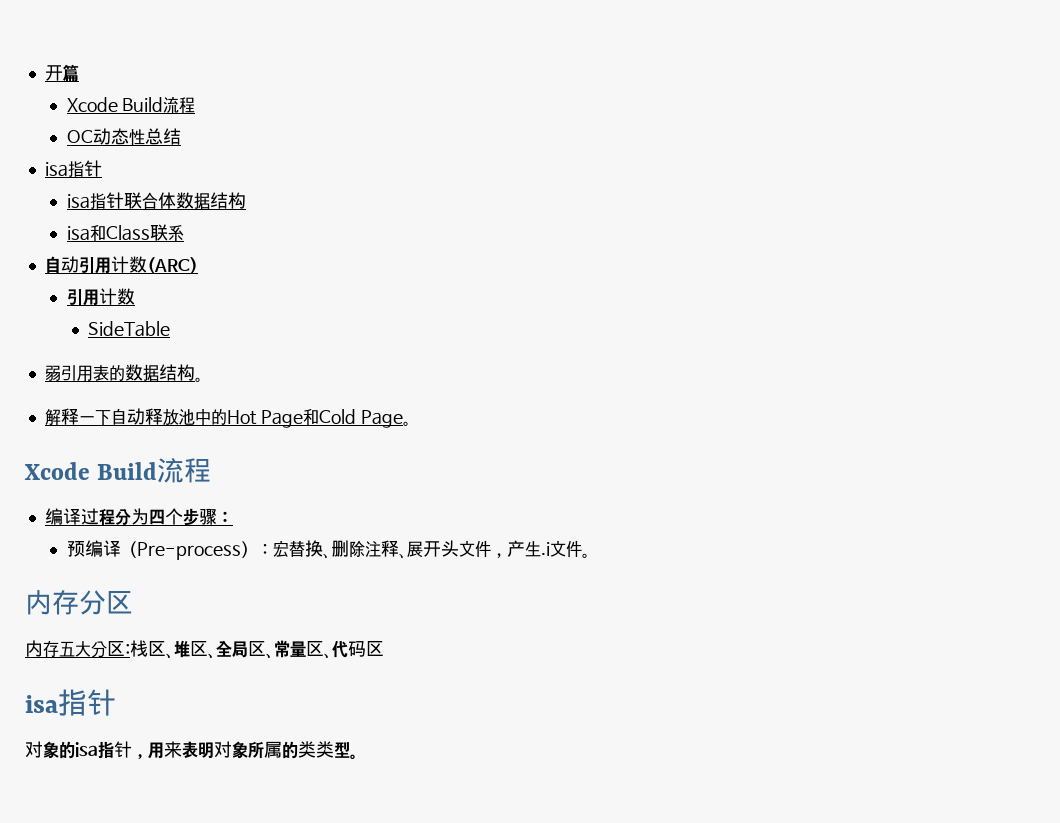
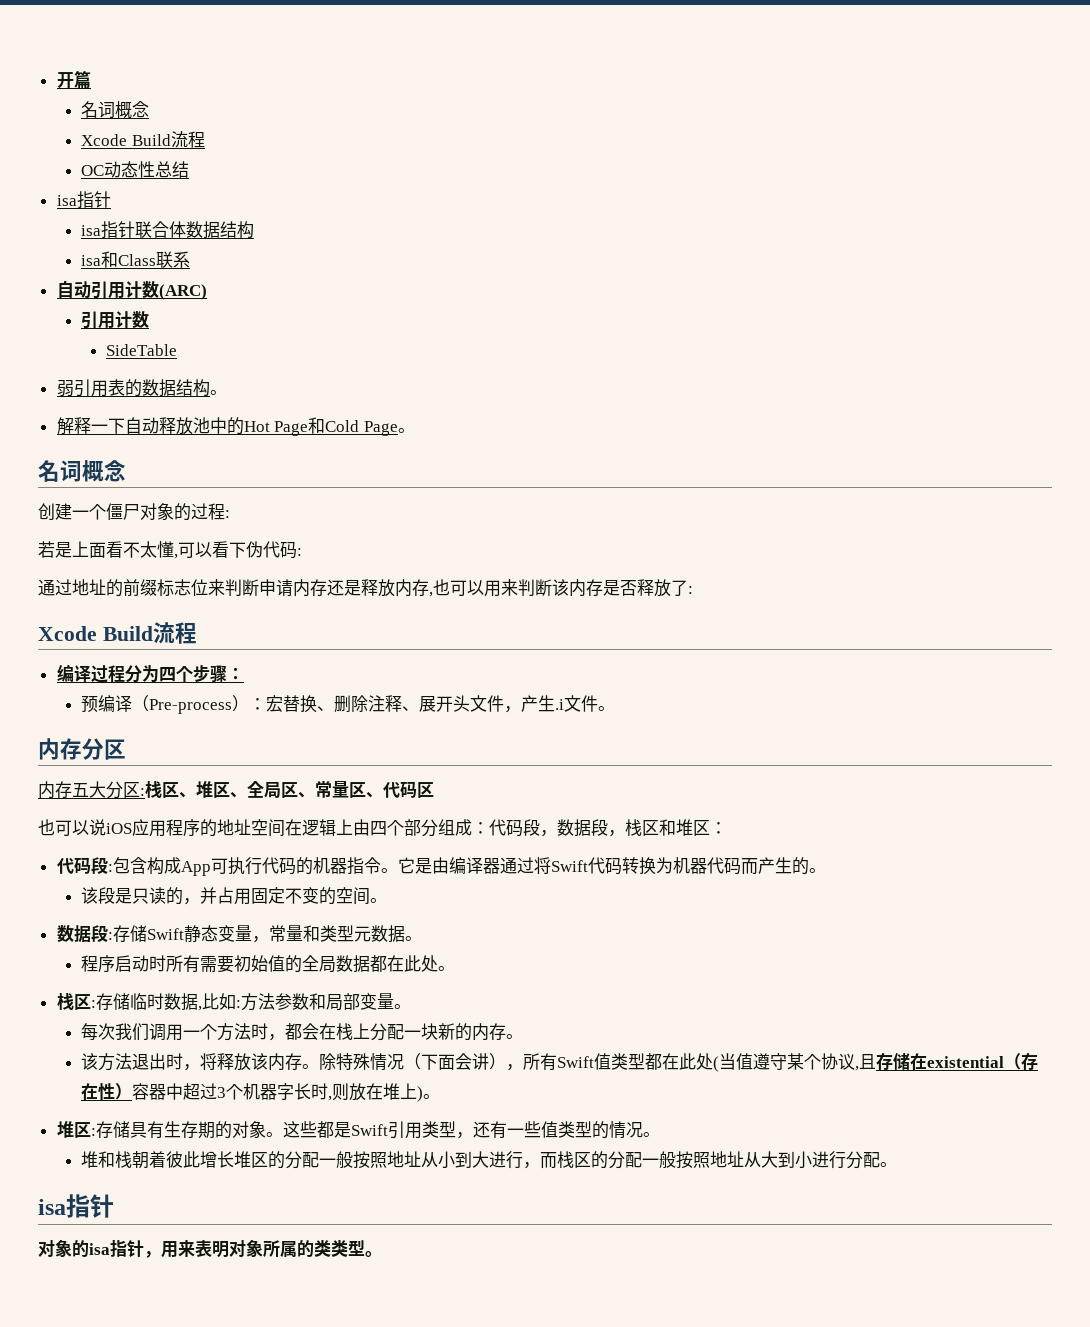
(79, 73) none -> [81,101,150,119] // 名词概念
(411, 423) none -> [38,460,126,482] [38,503,230,521] [38,541,302,559] [38,579,693,597] // 名词概念 // 创建一个僵尸对象的过程: // 若是上面看不太懂,可以看下伪代码: // 通过地址的前缀标志位来判断申请内存还是释放内存,也可以用来判断该内存是否释放了:
(384, 648) none -> [38,819,727,837] [56,857,826,876] [81,887,388,905] [56,925,422,943] [81,955,456,973] [56,993,411,1011] [81,1023,524,1041] [81,1052,1039,1072] [81,1083,441,1102] [56,1121,660,1139] [81,1151,898,1169] // 也可以说iOS应用程序的地址空间在逻辑上由四个部分组成：代码段，数据段，栈区和堆区： // 代码段:包含构成App可执行代码的机器指令。它是由编译器通过将Swift代码转换为机器代码而产生的。 // 该段是只读的，并占用固定不变的空间。 // 数据段:存储Swift静态变量，常量和类型元数据。 // 程序启动时所有需要初始值的全局数据都在此处。 // 栈区:存储临时数据,比如:方法参数和局部变量。 // 每次我们调用一个方法时，都会在栈上分配一块新的内存。 // 该方法退出时，将释放该内存。除特殊情况（下面会讲），所有Swift值类型都在此处(当值遵守某个协议,且存储在existential（存在性）容器中超过3个机器字长时,则放在堆上)。 // 堆区:存储具有生存期的对象。这些都是Swift引用类型，还有一些值类型的情况。 // 堆和栈朝着彼此增长堆区的分配一般按照地址从小到大进行，而栈区的分配一般按照地址从大到小进行分配。

